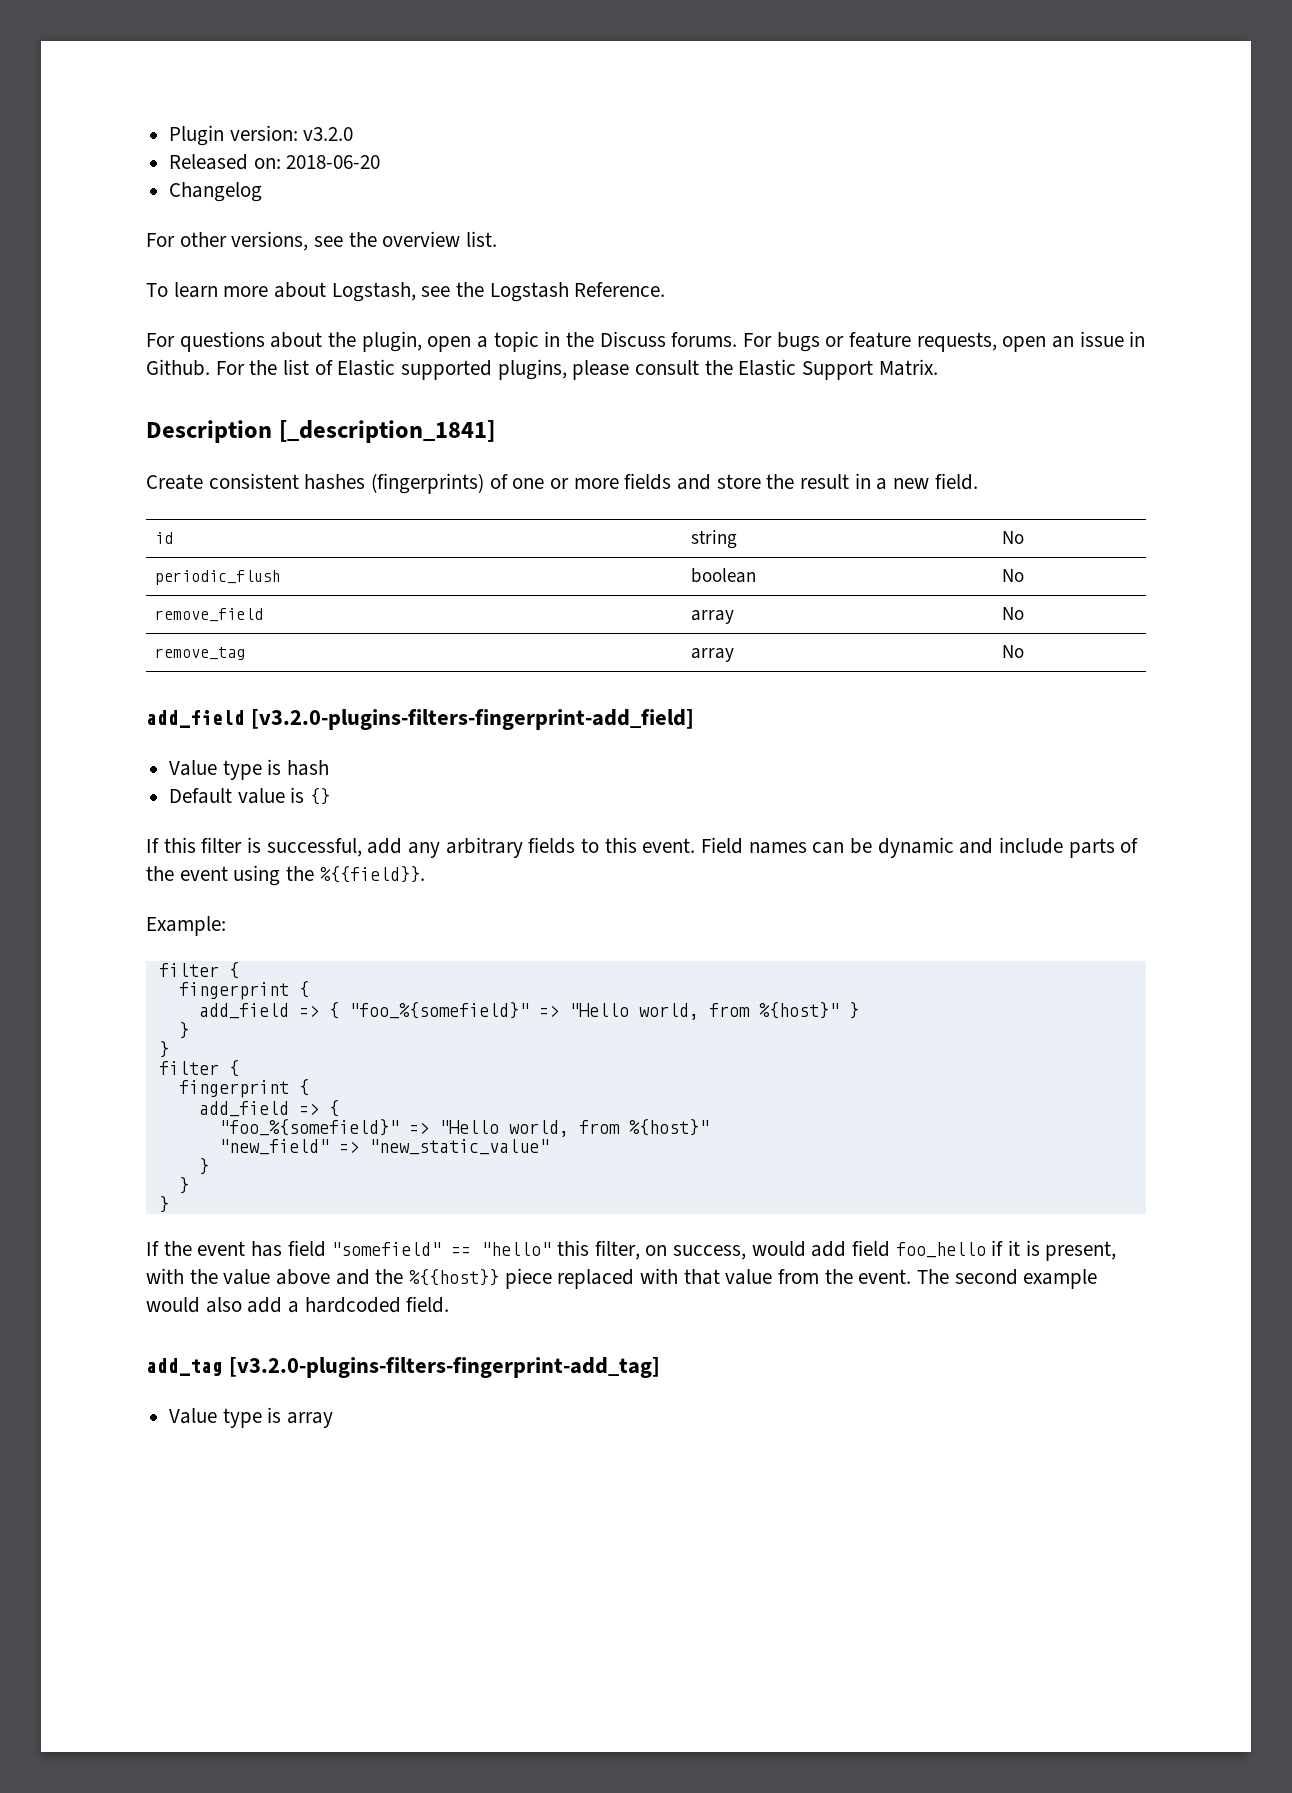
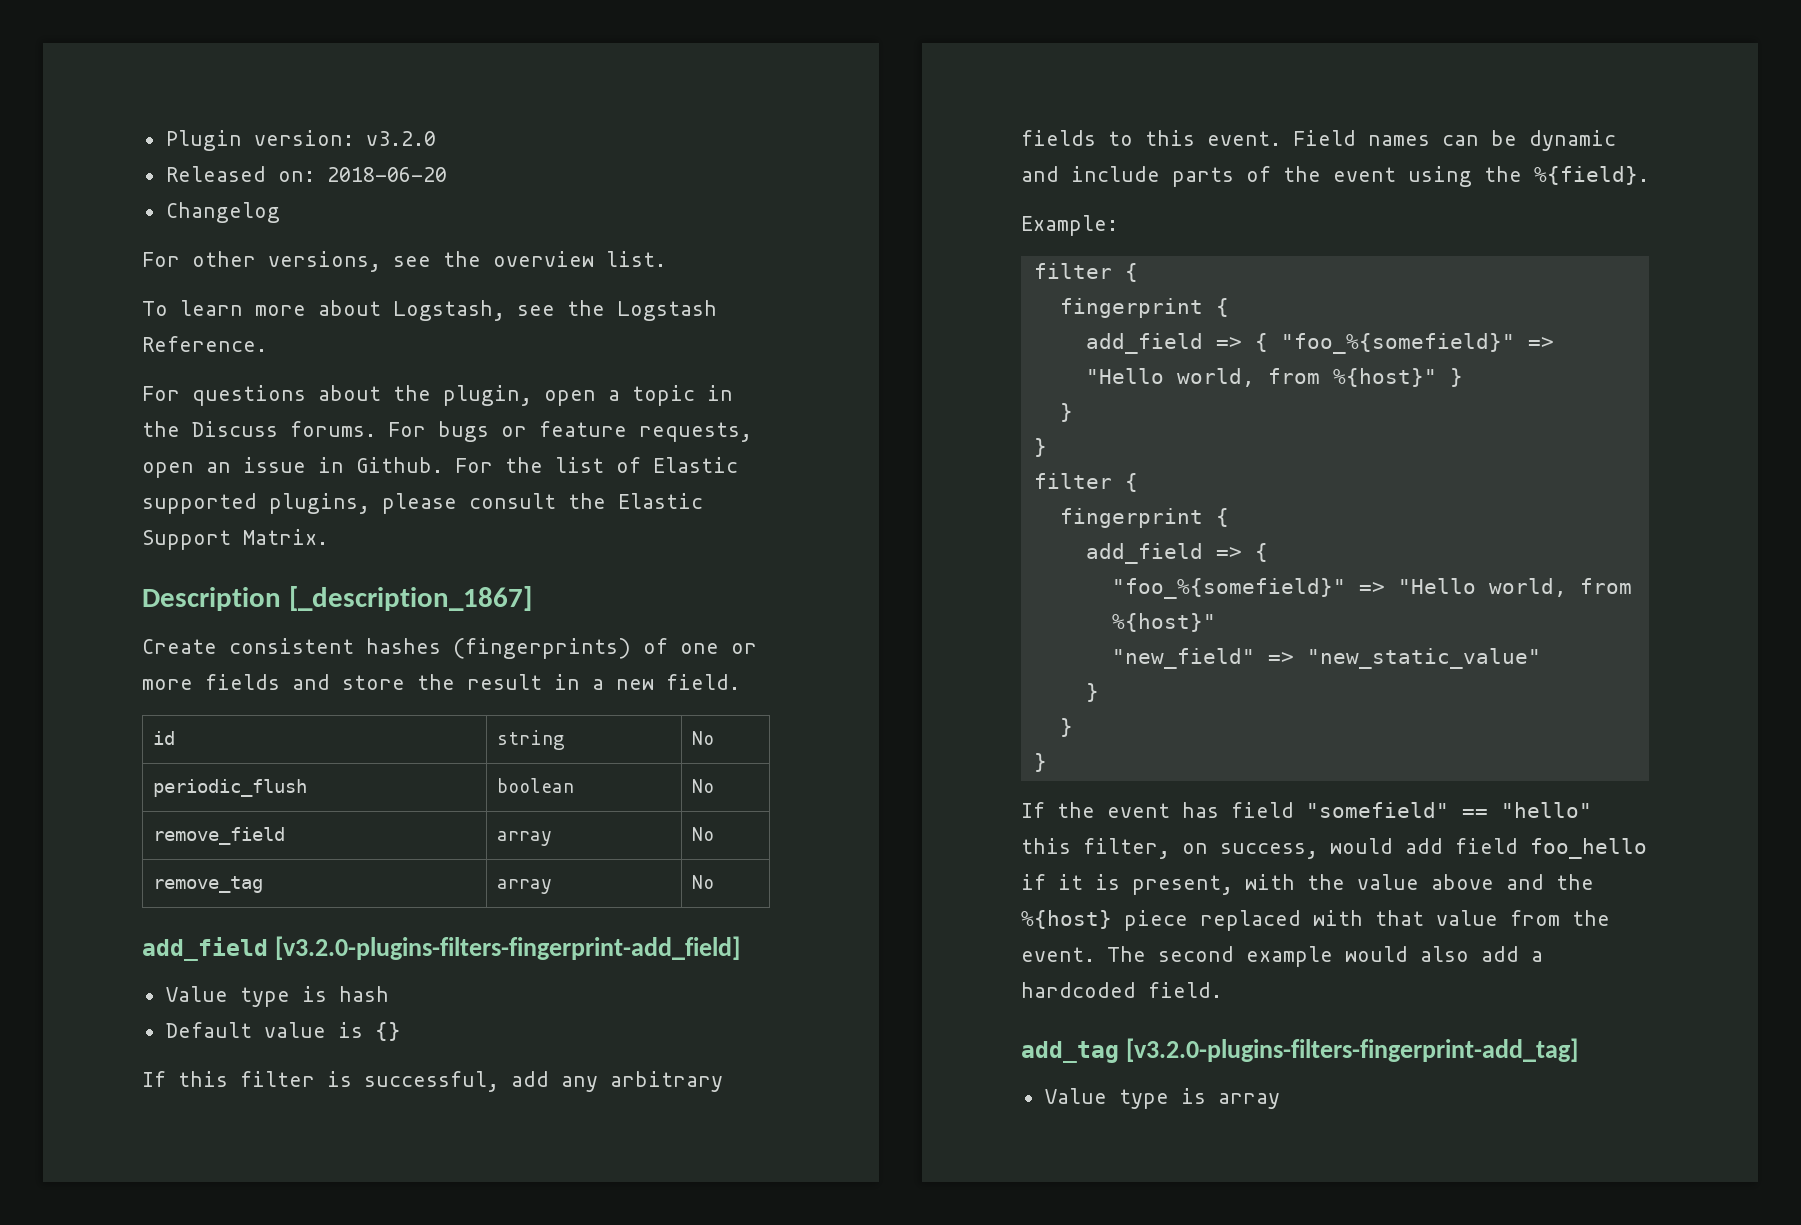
[278,420,495,443] [_description_1841] -> [288,586,532,611] [_description_1867]
[319,866,425,883] %{{field}}. -> [1534,166,1649,185] %{field}.
[409,1269,500,1286] %{{host}} -> [1021,910,1112,929] %{host}

